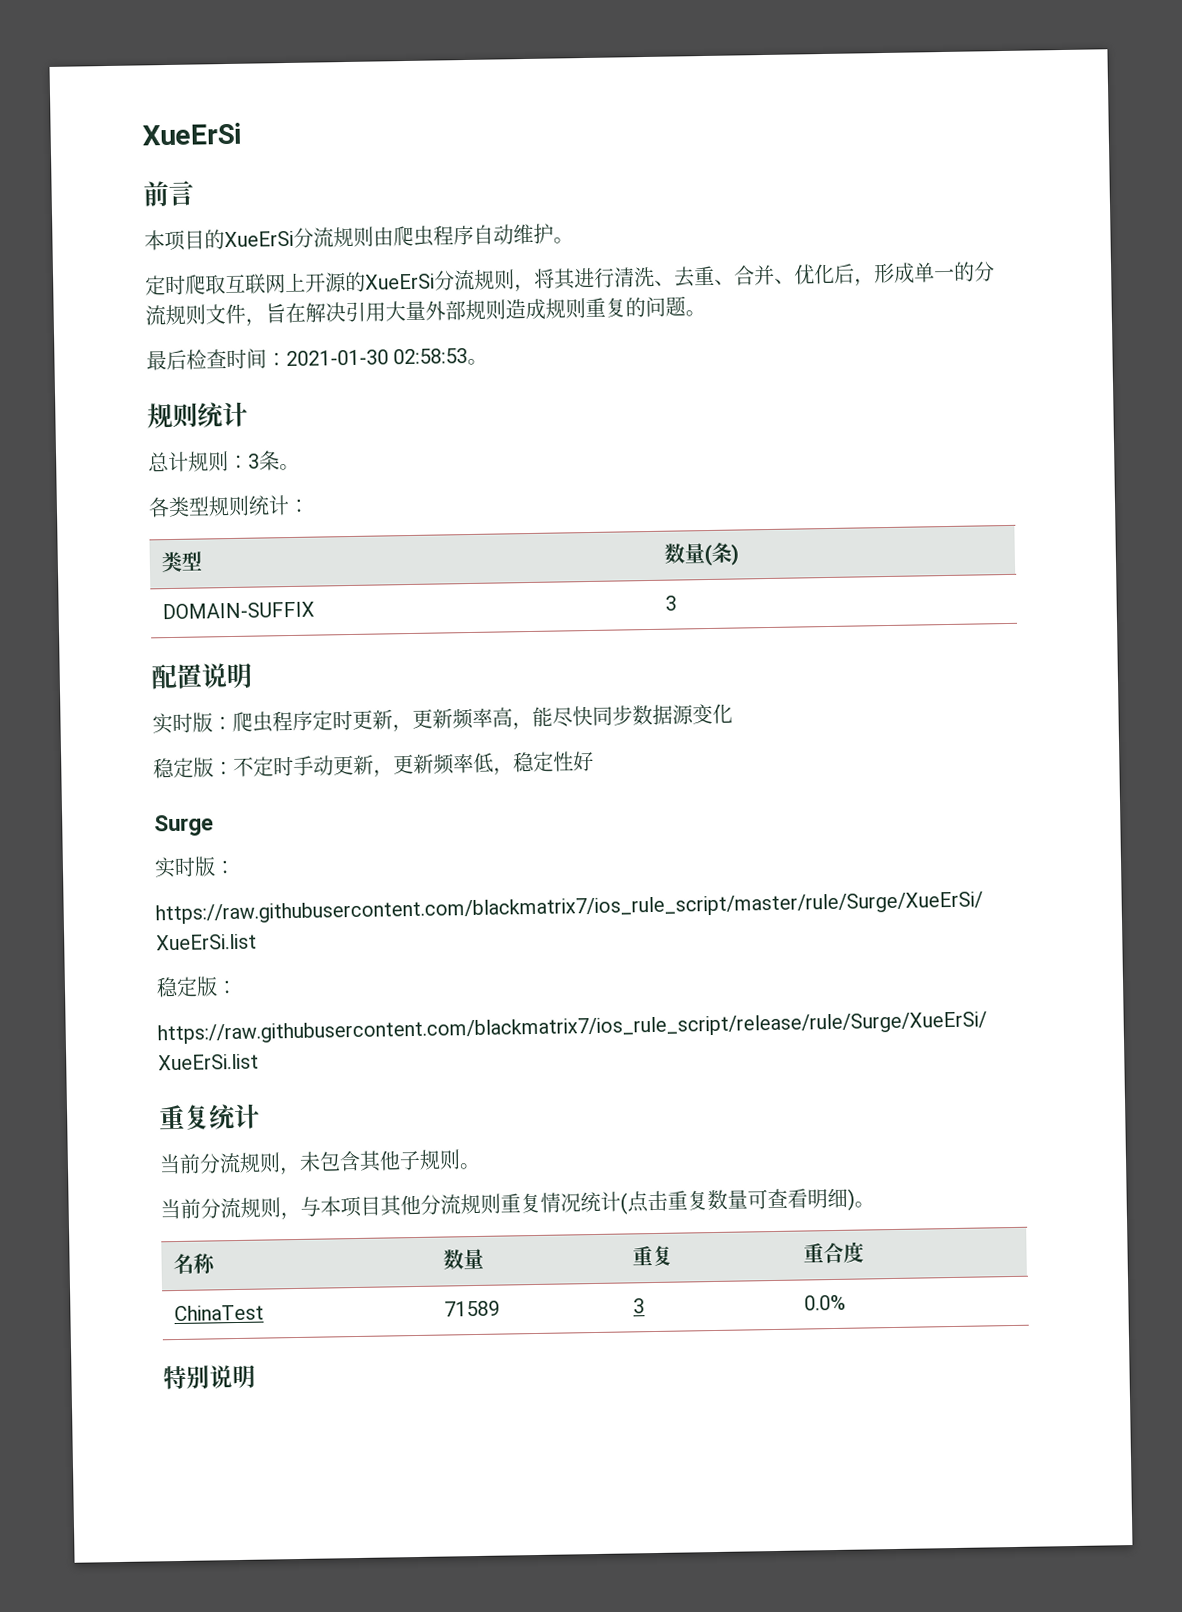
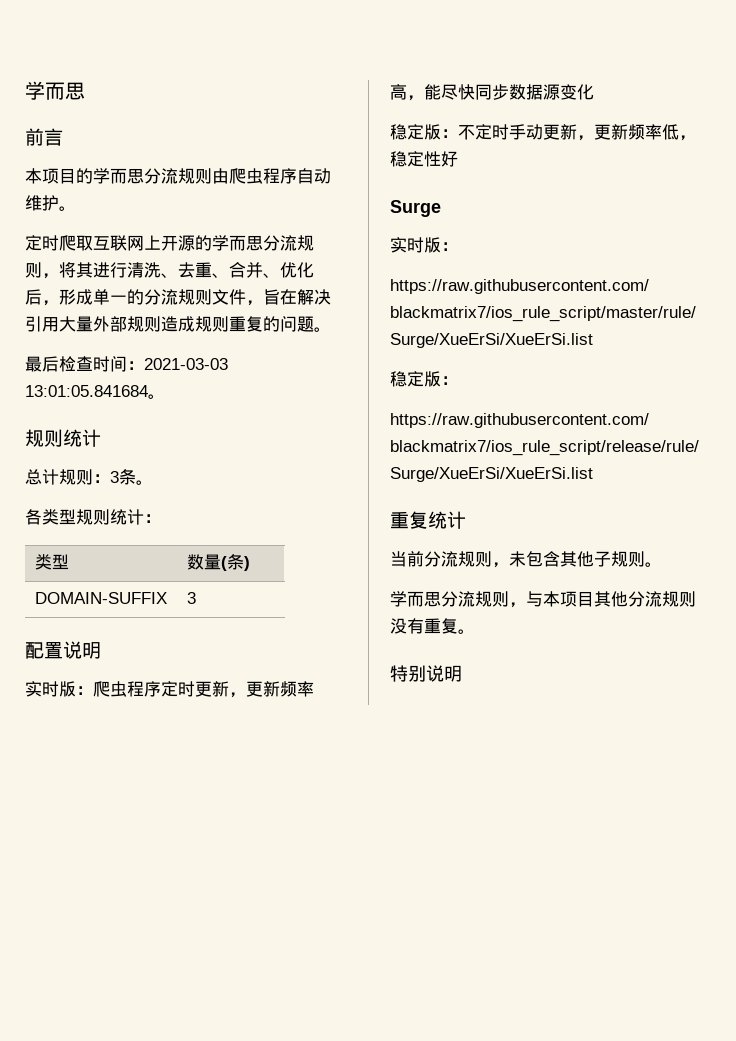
[142,122,242,146] XueErSi -> [25,81,85,100] 学而思
[224,230,294,248] XueErSi -> [93,168,144,184] 学而思
[365,273,435,290] XueErSi -> [212,235,263,251] 学而思
[286,347,469,367] 2021-01-30 02:58:53 -> [144,358,228,370] [25,385,148,397] 2021-03-03 13:01:05.841684
[160,1198,201,1220] 当前 -> [390,591,441,607] 学而思
[500,1187,875,1215] [173,1253,217,1275] [443,1248,485,1270] [632,1245,674,1267] [803,1241,865,1264] [174,1304,265,1322] [444,1300,501,1317] [633,1298,646,1314] [804,1294,847,1311] 重复情况统计(点击重复数量可查看明细)。 // 名称 | 数量 | 重复 | 重合度 // ChinaTest | 71589 | 3 | 0.0% -> [390,618,475,634] 没有重复。

